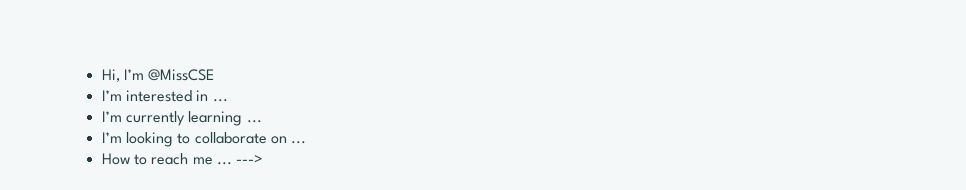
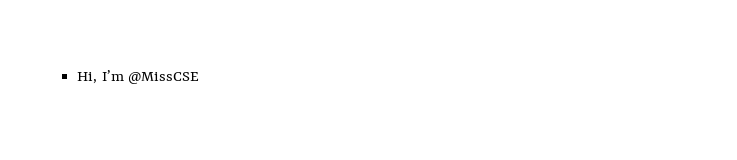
[101,90,228,102] [101,111,262,126] [101,132,307,147] [101,153,264,165] // I’m interested in ... // I’m currently learning ... // I’m looking to collaborate on ... // How to reach me ... ---> -> (200, 78) none

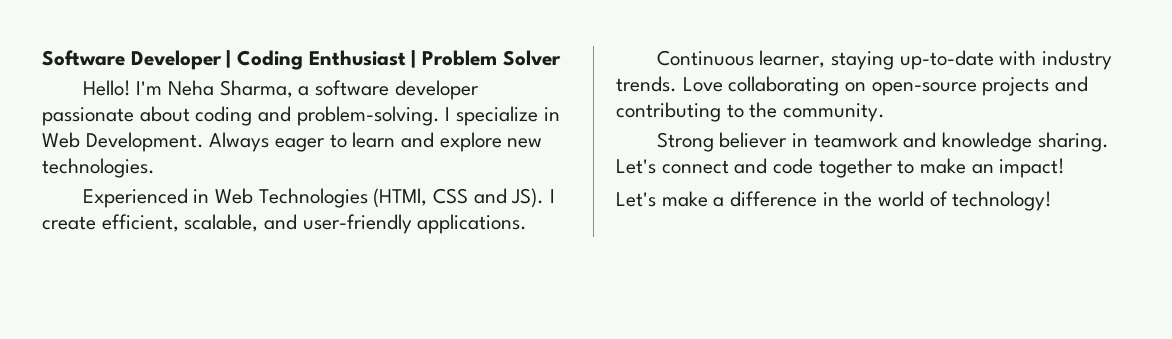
[77,70,200,84] Hi, I’m @MissCSE -> [42,50,561,70] [82,80,479,100] [42,106,560,126] [42,132,543,152] [42,158,155,178] [82,188,555,208] [42,214,528,234] [656,50,1112,70] [616,76,1089,96] [616,102,886,122] [656,132,1109,152] [616,158,1066,178] [616,191,1053,211] Software Developer | Coding Enthusiast | Problem Solver // Hello! I'm Neha Sharma, a software developer passionate about coding and problem-solving. I specialize in Web Development. Always eager to learn and explore new technologies. // Experienced in Web Technologies (HTMl, CSS and JS). I create efficient, scalable, and user-friendly applications. // Continuous learner, staying up-to-date with industry trends. Love collaborating on open-source projects and contributing to the community. // Strong believer in teamwork and knowledge sharing. Let's connect and code together to make an impact! // Let's make a difference in the world of technology!

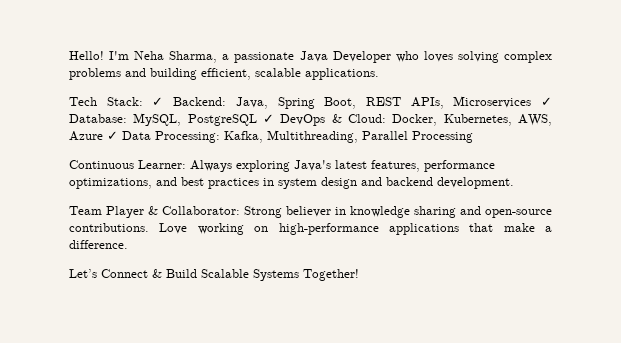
[42,50,561,70] Software Developer | Coding Enthusiast | Problem Solver // -> (69, 55) none
[314,80,479,100] [42,106,560,126] [42,132,543,152] [42,158,155,178] [82,188,555,208] [42,214,528,234] [656,50,1112,70] [616,76,1089,96] [616,102,886,122] [656,132,1109,152] [616,158,1066,178] [616,191,1053,211] software developer passionate about coding and problem-solving. I specialize in Web Development. Always eager to learn and explore new technologies. // Experienced in Web Technologies (HTMl, CSS and JS). I create efficient, scalable, and user-friendly applications. // Continuous learner, staying up-to-date with industry trends. Love collaborating on open-source projects and contributing to the community. // Strong believer in teamwork and knowledge sharing. Let's connect and code together to make an impact! // Let's make a difference in the world of technology! -> [234,51,552,63] [69,68,379,80] [69,96,552,109] [69,113,552,126] [69,130,473,143] [69,160,495,172] [69,177,514,189] [69,206,552,218] [69,223,552,235] [69,240,128,249] [69,269,359,281] passionate Java Developer who loves solving complex problems and building efficient, scalable applications. // Tech Stack: ✓ Backend: Java, Spring Boot, REST APIs, Microservices ✓ Database: MySQL, PostgreSQL ✓ DevOps & Cloud: Docker, Kubernetes, AWS, Azure ✓ Data Processing: Kafka, Multithreading, Parallel Processing // Continuous Learner: Always exploring Java's latest features, performance optimizations, and best practices in system design and backend development. // Team Player & Collaborator: Strong believer in knowledge sharing and open-source contributions. Love working on high-performance applications that make a difference. // Let’s Connect & Build Scalable Systems Together!

